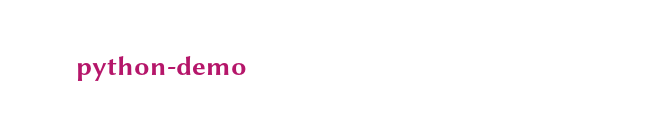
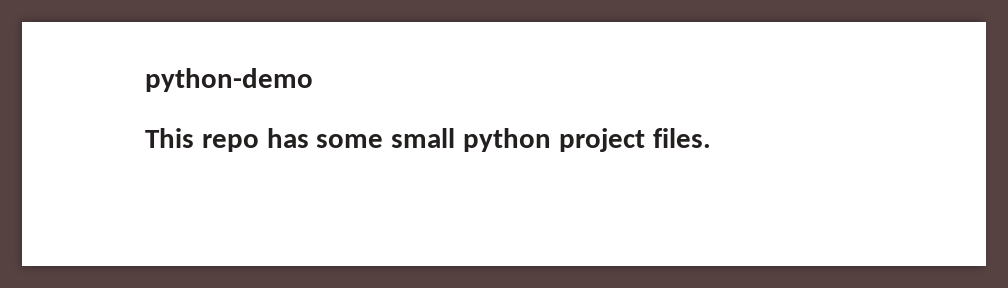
(247, 68) none -> [145,128,711,152] // This repo has some small python project files.

